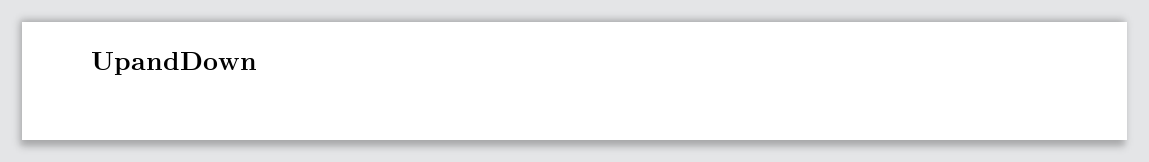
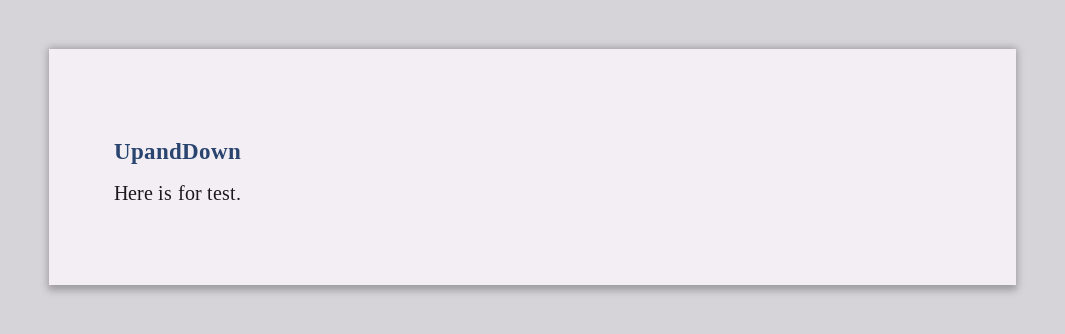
(257, 63) none -> [114,185,242,200] // Here is for test.

